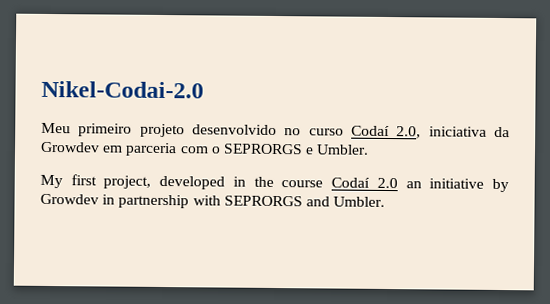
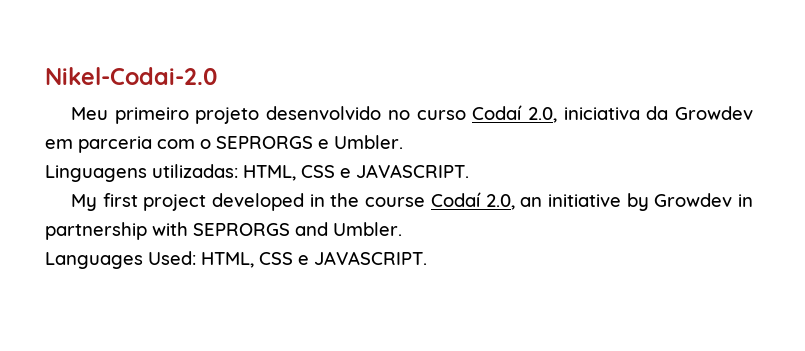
(370, 149) none -> [45,164,469,182] // Linguagens utilizadas: HTML, CSS e JAVASCRIPT.
[103,175,152,189] project, -> [143,194,207,211] project
[376,177,398,189] 2.0 -> [485,194,515,210] 2.0,
(386, 201) none -> [45,251,427,269] // Languages Used: HTML, CSS e JAVASCRIPT.

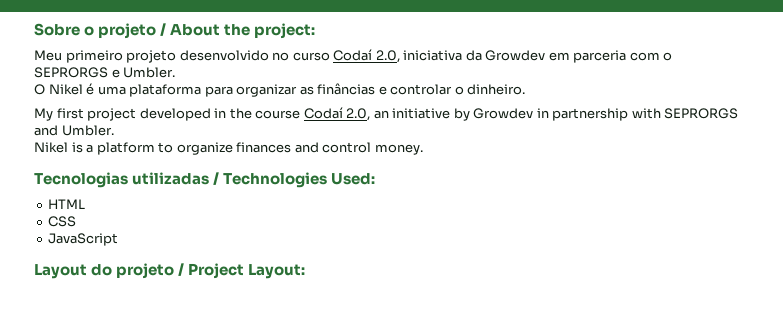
[45,67,217,85] Nikel-Codai-2.0 -> [34,23,316,39] Sobre o projeto / About the project:
[45,164,469,182] Linguagens utilizadas: HTML, CSS e JAVASCRIPT. -> [34,83,526,97] O Nikel é uma plataforma para organizar as finâncias e controlar o dinheiro.
[45,252,143,269] Languages -> [34,142,423,155] [34,172,328,188] Nikel is a platform to organize finances and control money. // Tecnologias utilizadas / Technologies
[201,251,427,268] HTML, CSS e JAVASCRIPT. -> [48,199,86,209] [48,216,77,227] [48,233,119,246] [34,263,306,279] // HTML // CSS // JavaScript // Layout do projeto / Project Layout:

